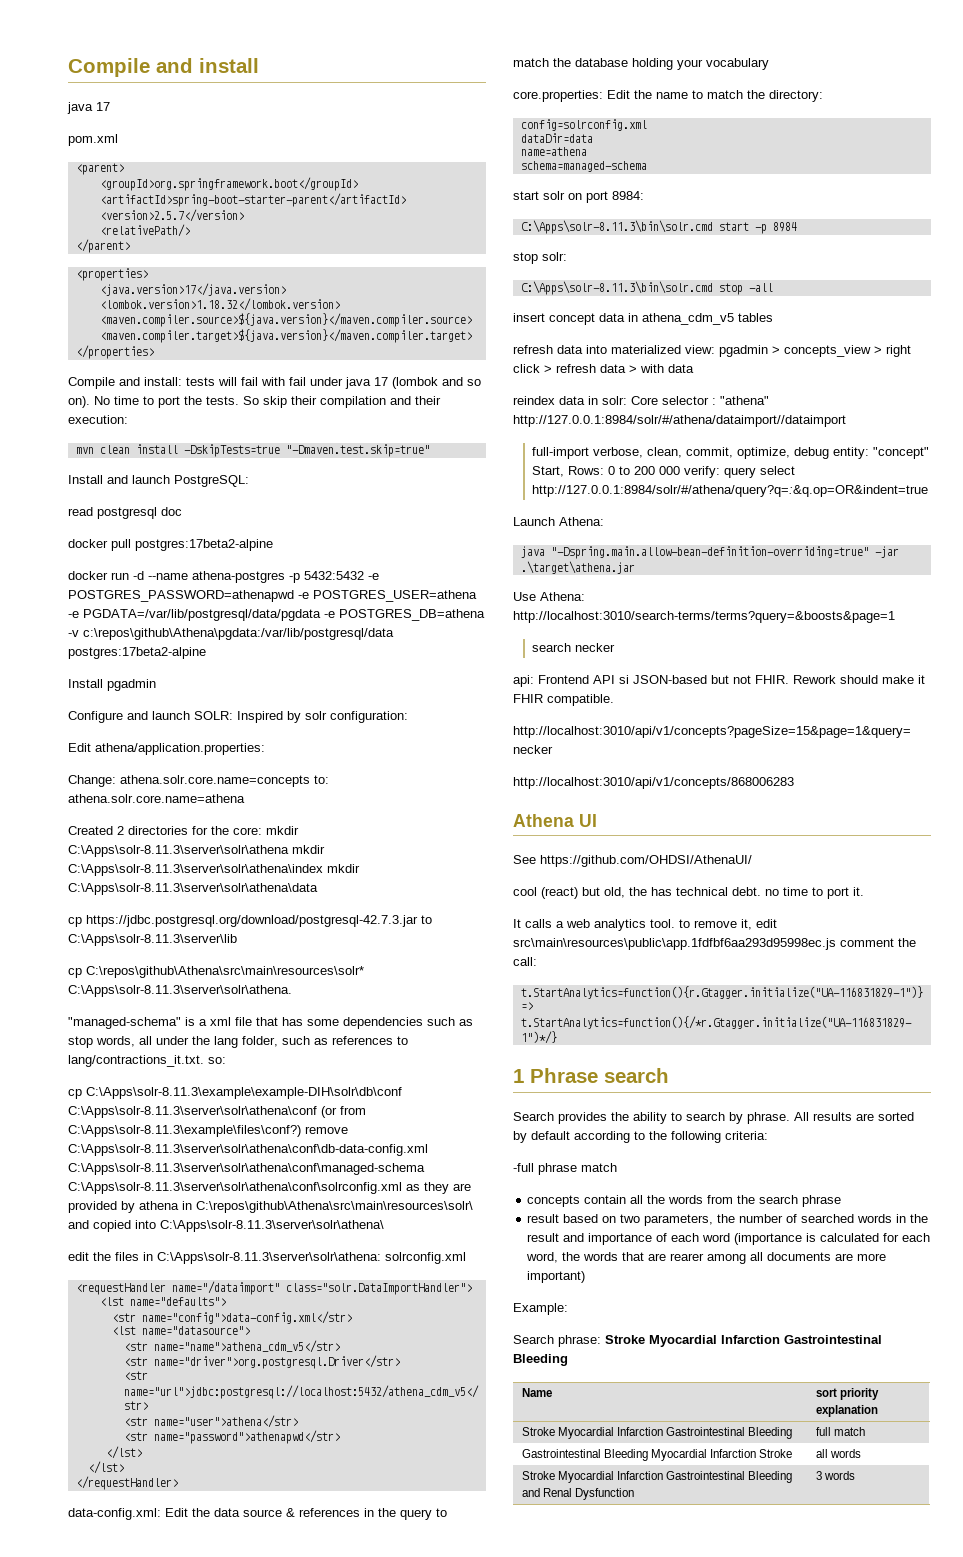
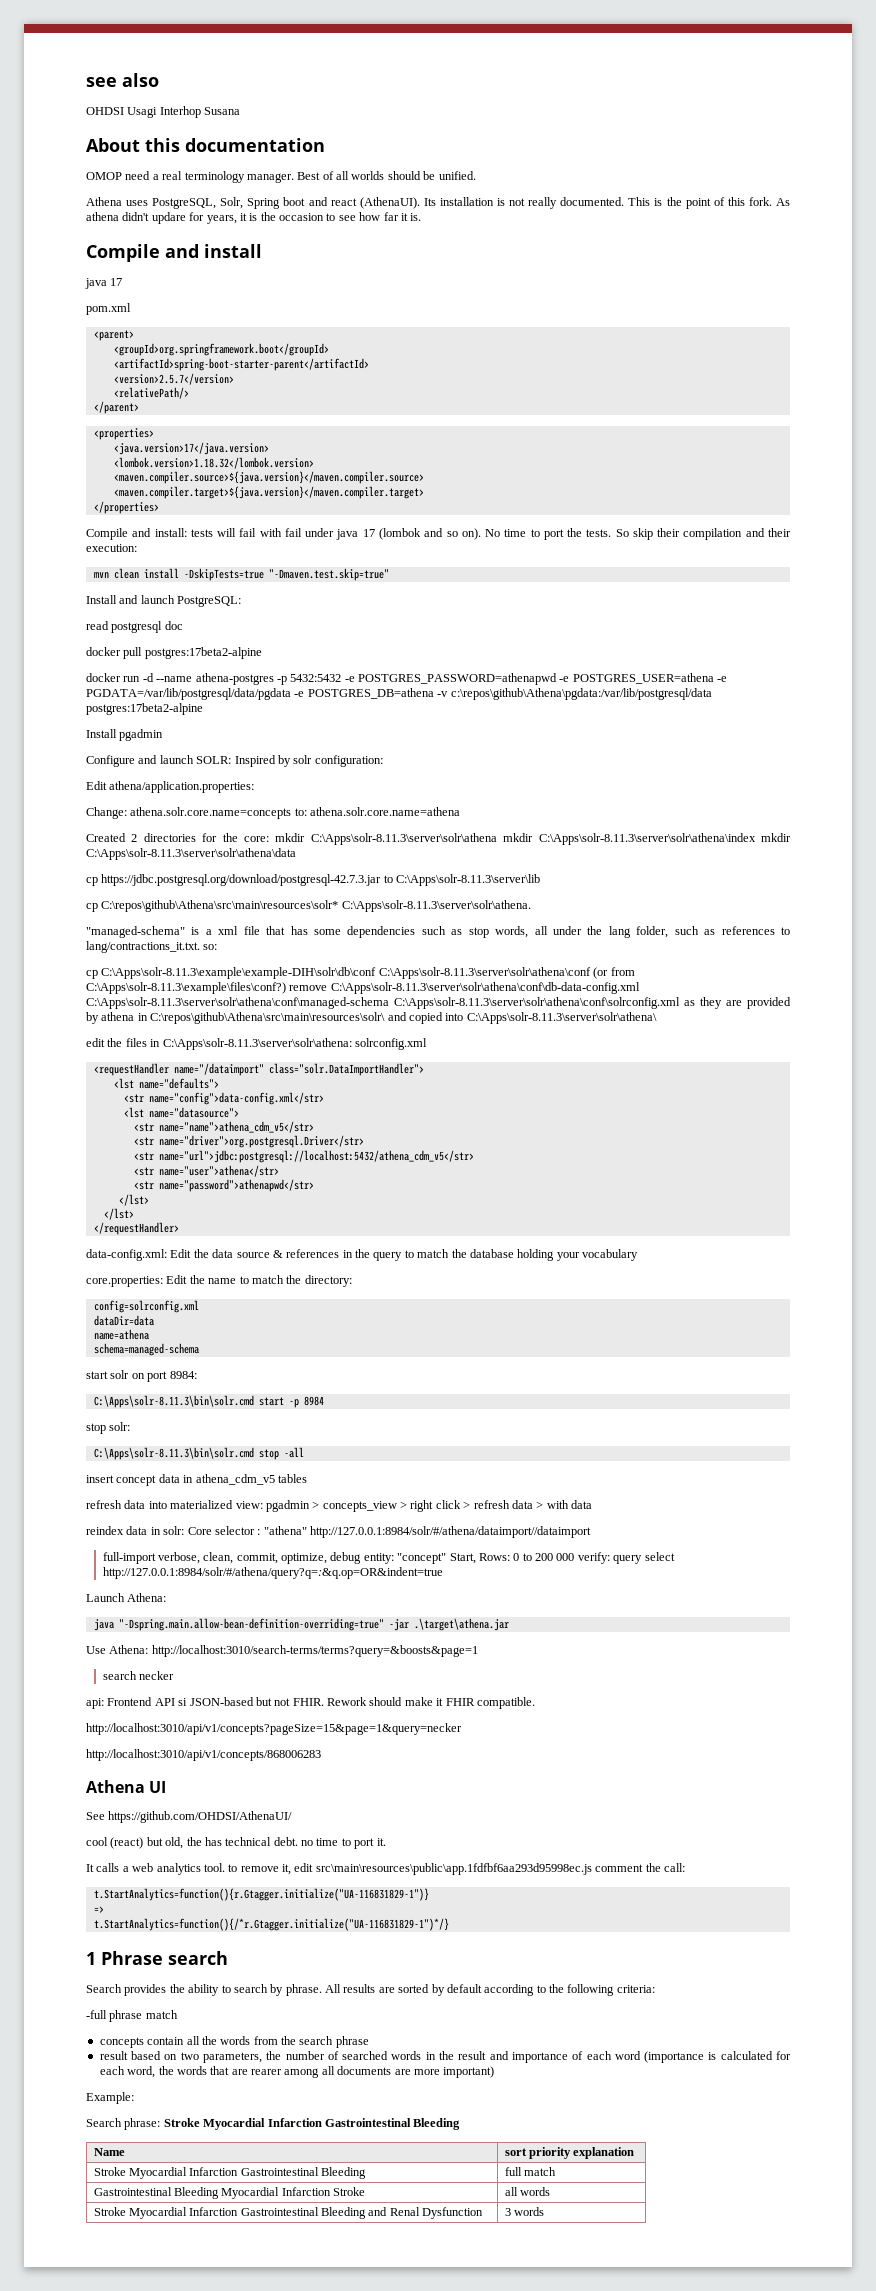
(68, 67) none -> [86,73,159,87] [86,106,241,118] [86,138,325,152] [86,171,476,183] [86,197,790,209] [86,212,422,224] see also // OHDSI Usagi Interhop Susana // About this documentation // OMOP need a real terminology manager. Best of all worlds should be unified. // Athena uses PostgreSQL, Solr, Spring boot and react (AthenaUI). Its installation is not really documented. This is the point of this fork. As athena didn't updare for years, it is the occasion to see how far it is. //

